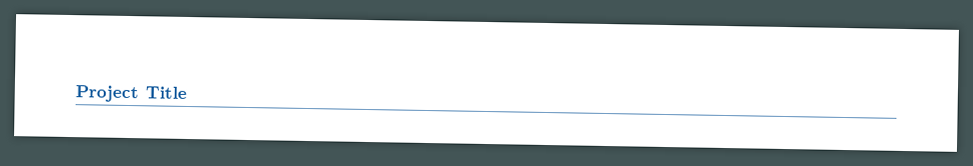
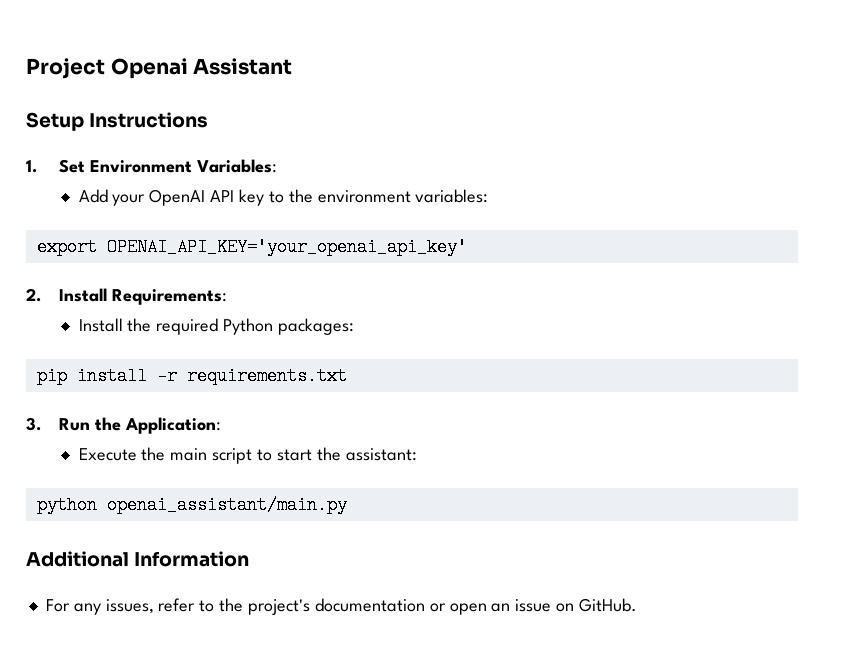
[145,86,187,99] Title -> [110,58,293,79] [26,112,209,131] [26,159,277,173] [78,189,489,206] [36,238,467,256] [26,288,227,305] [78,318,355,335] [36,367,347,385] [26,417,221,434] [78,447,417,464] [36,496,347,514] [26,551,250,567] [45,598,637,615] Openai Assistant // Setup Instructions // 1. Set Environment Variables: // Add your OpenAI API key to the environment variables: // export OPENAI_API_KEY='your_openai_api_key' // 2. Install Requirements: // Install the required Python packages: // pip install -r requirements.txt // 3. Run the Application: // Execute the main script to start the assistant: // python openai_assistant/main.py // Additional Information // For any issues, refer to the project's documentation or open an issue on GitHub.

